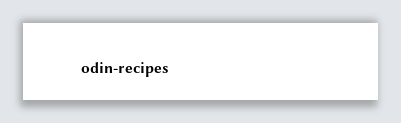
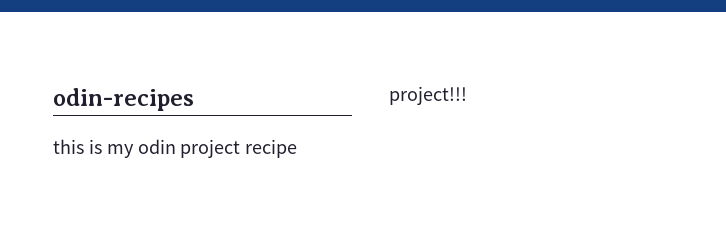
(169, 69) none -> [53,139,298,158] [389,86,467,105] // this is my odin project recipe project!!!

